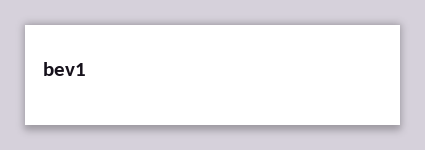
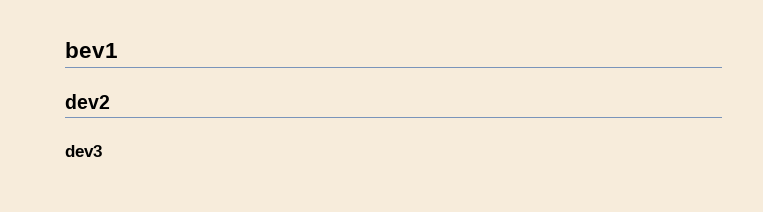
(86, 69) none -> [65,94,110,109] [65,145,102,157] // dev2 // dev3

